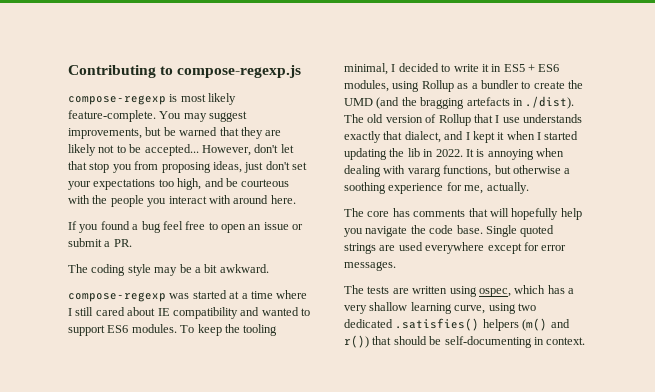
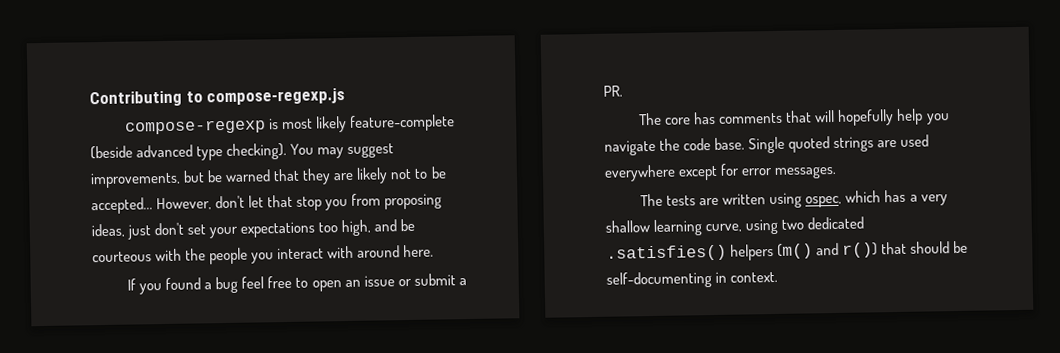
[68,110,156,122] feature-complete. -> [349,114,456,132] [90,142,288,161] feature-complete (beside advanced type checking).
[68,264,269,276] [68,290,308,302] [68,307,310,319] [68,324,278,336] [344,63,560,75] [344,80,583,92] [344,96,575,109] [344,114,582,126] [344,131,579,143] [344,148,564,160] [344,165,571,177] [344,182,529,194] // The coding style may be a bit awkward. // compose-regexp was started at a time where I still cared about IE compatibility and wanted to support ES6 modules. To keep the tooling minimal, I decided to write it in ES5 + ES6 modules, using Rollup as a bundler to create the UMD (and the bragging artefacts in ./dist). The old version of Rollup that I use understands exactly that dialect, and I kept it when I started updating the lib in 2022. It is annoying when dealing with vararg functions, but otherwise a soothing experience for me, actually. -> (623, 91) none

